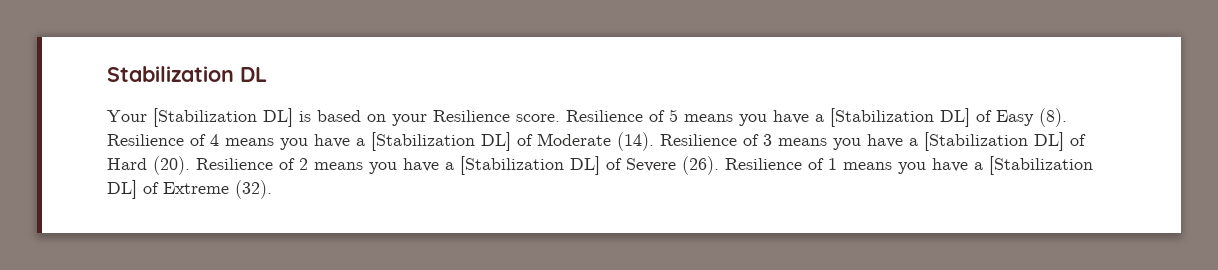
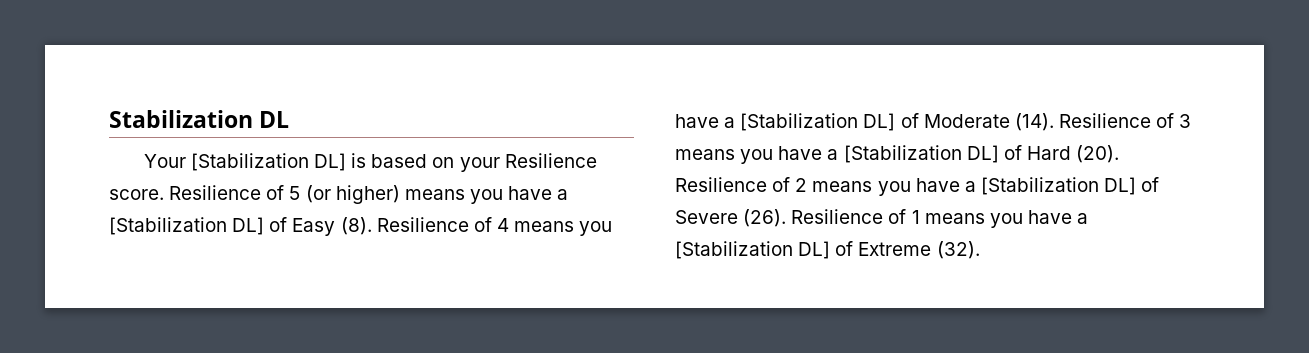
(678, 115) none -> [305,185,400,204] (or higher)

